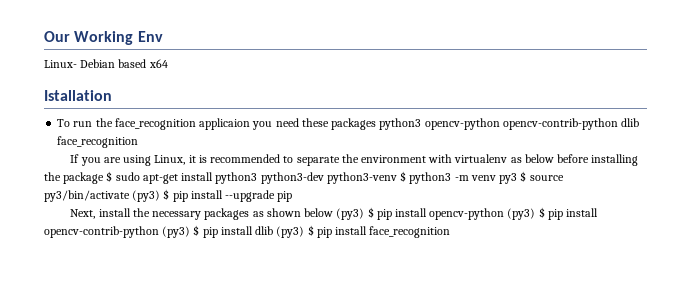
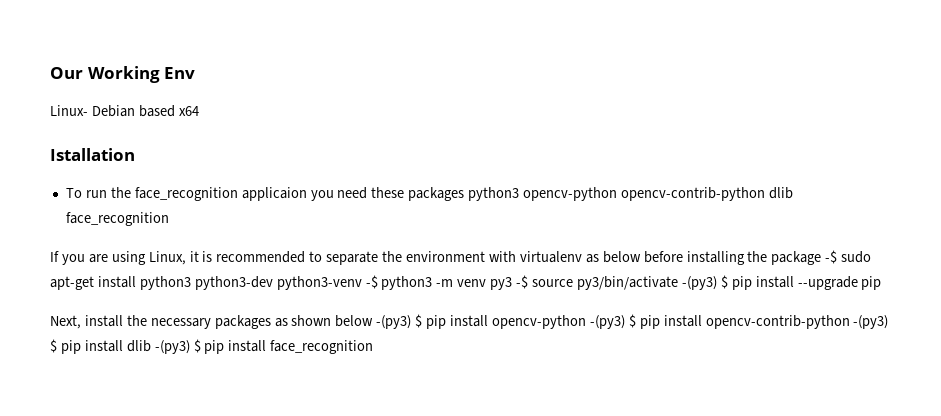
[106,171,113,182] $ -> [825,250,838,264] -$
[400,171,407,182] $ -> [365,275,378,289] -$
[520,171,527,182] $ -> [516,275,529,289] -$
[132,190,161,202] (py3) -> [681,276,717,290] -(py3)
[336,208,365,220] (py3) -> [376,315,412,329] -(py3)
[507,208,536,220] (py3) -> [589,315,625,329] -(py3)
[162,226,191,238] (py3) -> [853,315,889,329] -(py3)
[276,226,305,238] (py3) -> [154,340,190,354] -(py3)

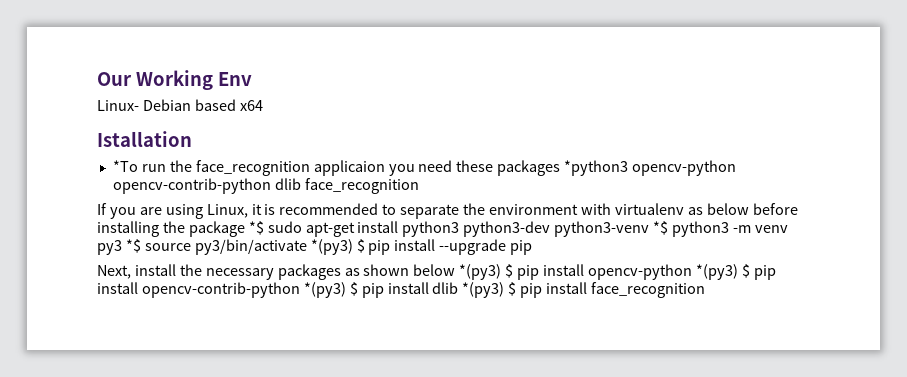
[65,188,82,198] To -> [112,160,138,172] *To
[468,187,520,201] python3 -> [564,160,629,176] *python3
[825,250,838,264] -$ -> [248,221,264,235] *$
[365,275,378,289] -$ -> [653,221,669,235] *$
[516,275,529,289] -$ -> [125,239,141,253] *$
[681,276,717,290] -(py3) -> [310,239,353,255] *(py3)
[376,315,412,329] -(py3) -> [459,264,502,280] *(py3)
[589,315,625,329] -(py3) -> [695,264,738,280] *(py3)
[853,315,889,329] -(py3) -> [303,282,346,298] *(py3)
[154,340,190,354] -(py3) -> [462,282,505,298] *(py3)

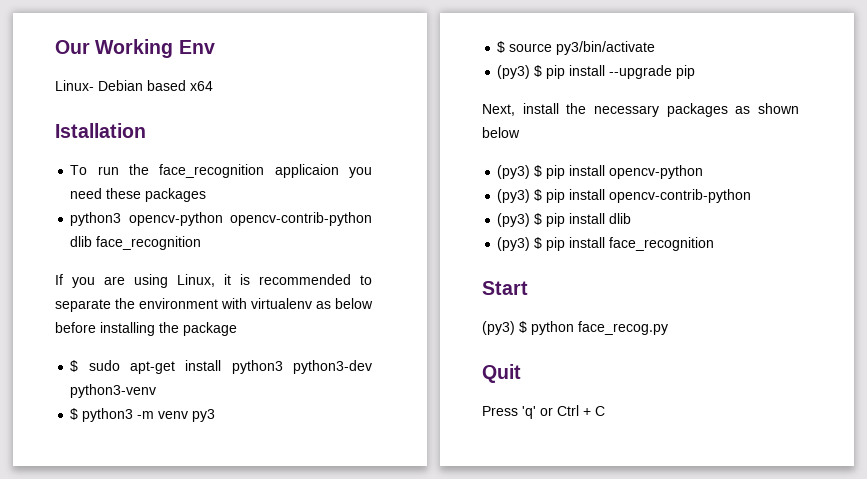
[112,160,138,172] *To -> [70,165,88,175] To
[564,160,629,176] *python3 -> [70,212,122,226] // python3
[248,221,264,235] *$ -> [70,360,79,372] // $
[653,221,669,235] *$ -> [70,408,79,420] // $
[125,239,141,253] *$ -> [497,41,506,53] // $
[310,239,353,255] *(py3) -> [497,65,531,79] // (py3)
[459,264,502,280] *(py3) -> [497,165,531,179] // (py3)
[695,264,738,280] *(py3) -> [497,189,531,203] // (py3)
[303,282,346,298] *(py3) -> [497,213,531,227] // (py3)
[462,282,505,298] *(py3) -> [497,237,531,251] // (py3)
(706, 290) none -> [482,281,528,295] [482,321,668,335] [482,364,521,383] [482,405,605,419] // Start // (py3) $ python face_recog.py // Quit // Press 'q' or Ctrl + C

